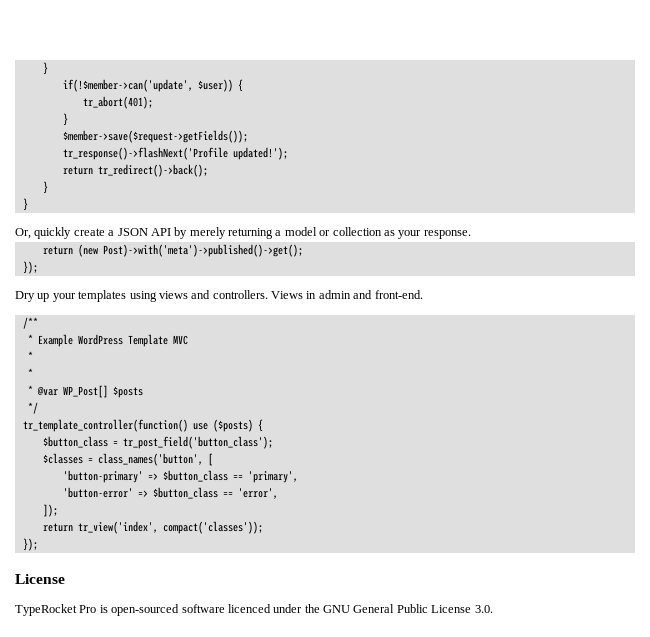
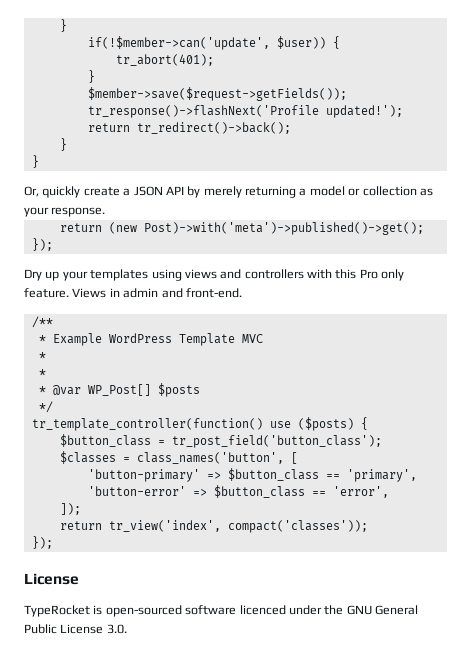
[212,290,268,299] controllers. -> [244,269,405,281] [24,288,69,298] controllers with this Pro only feature.
[79,605,97,613] Pro -> (90, 611) none

